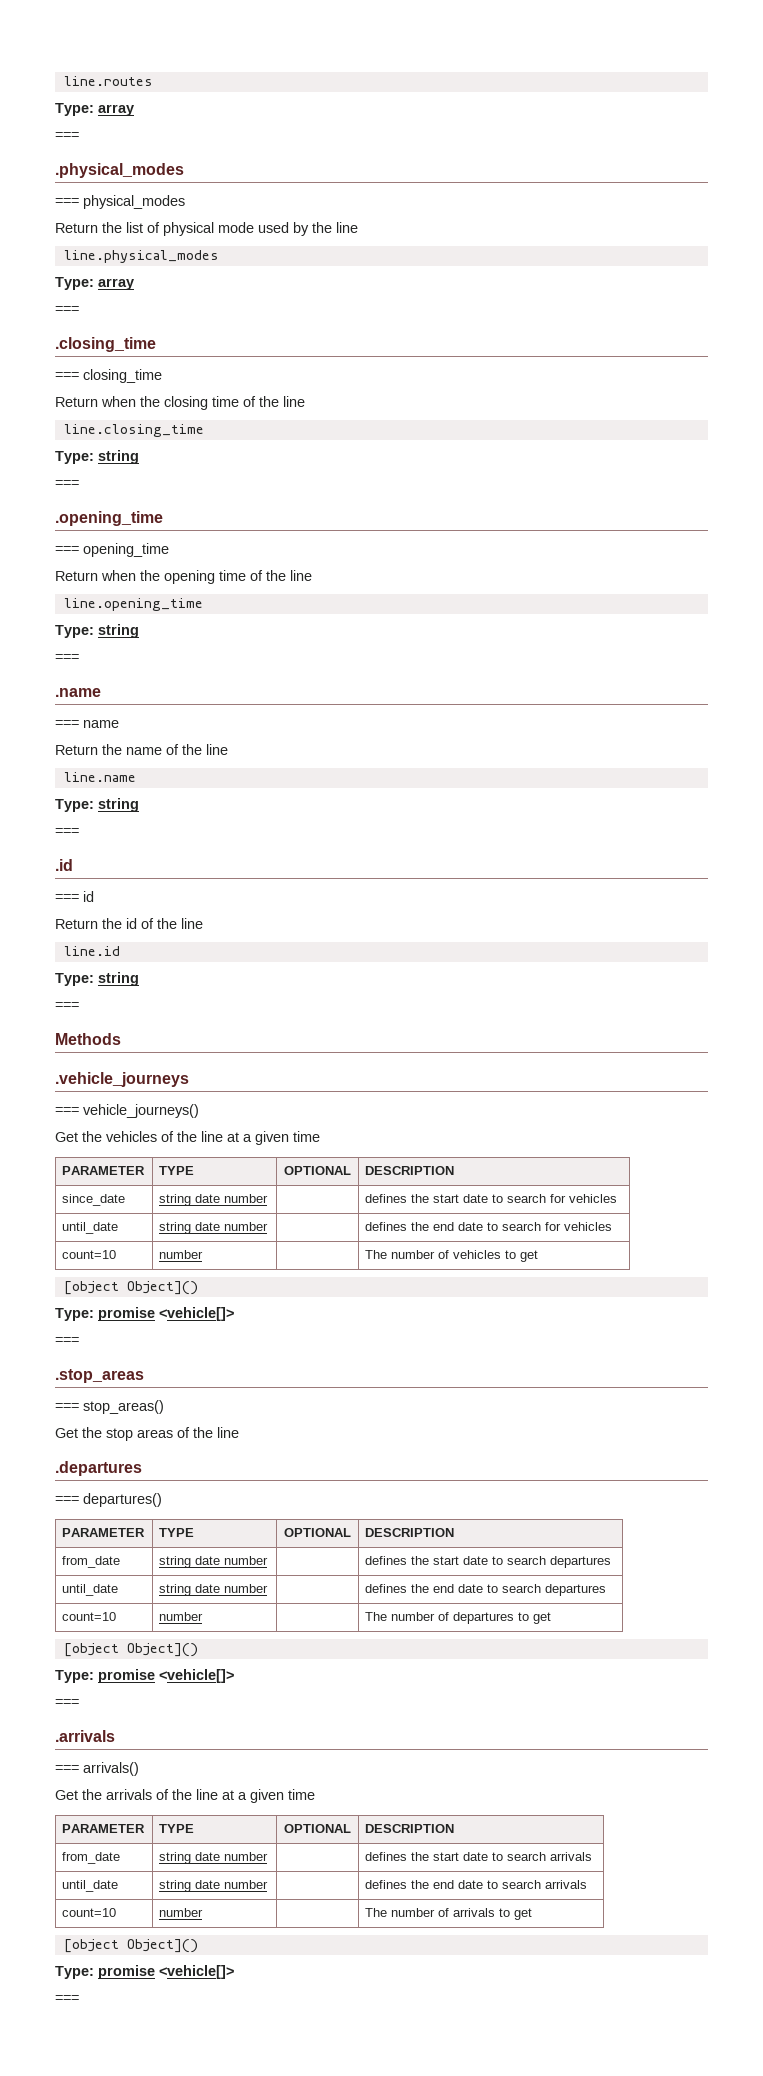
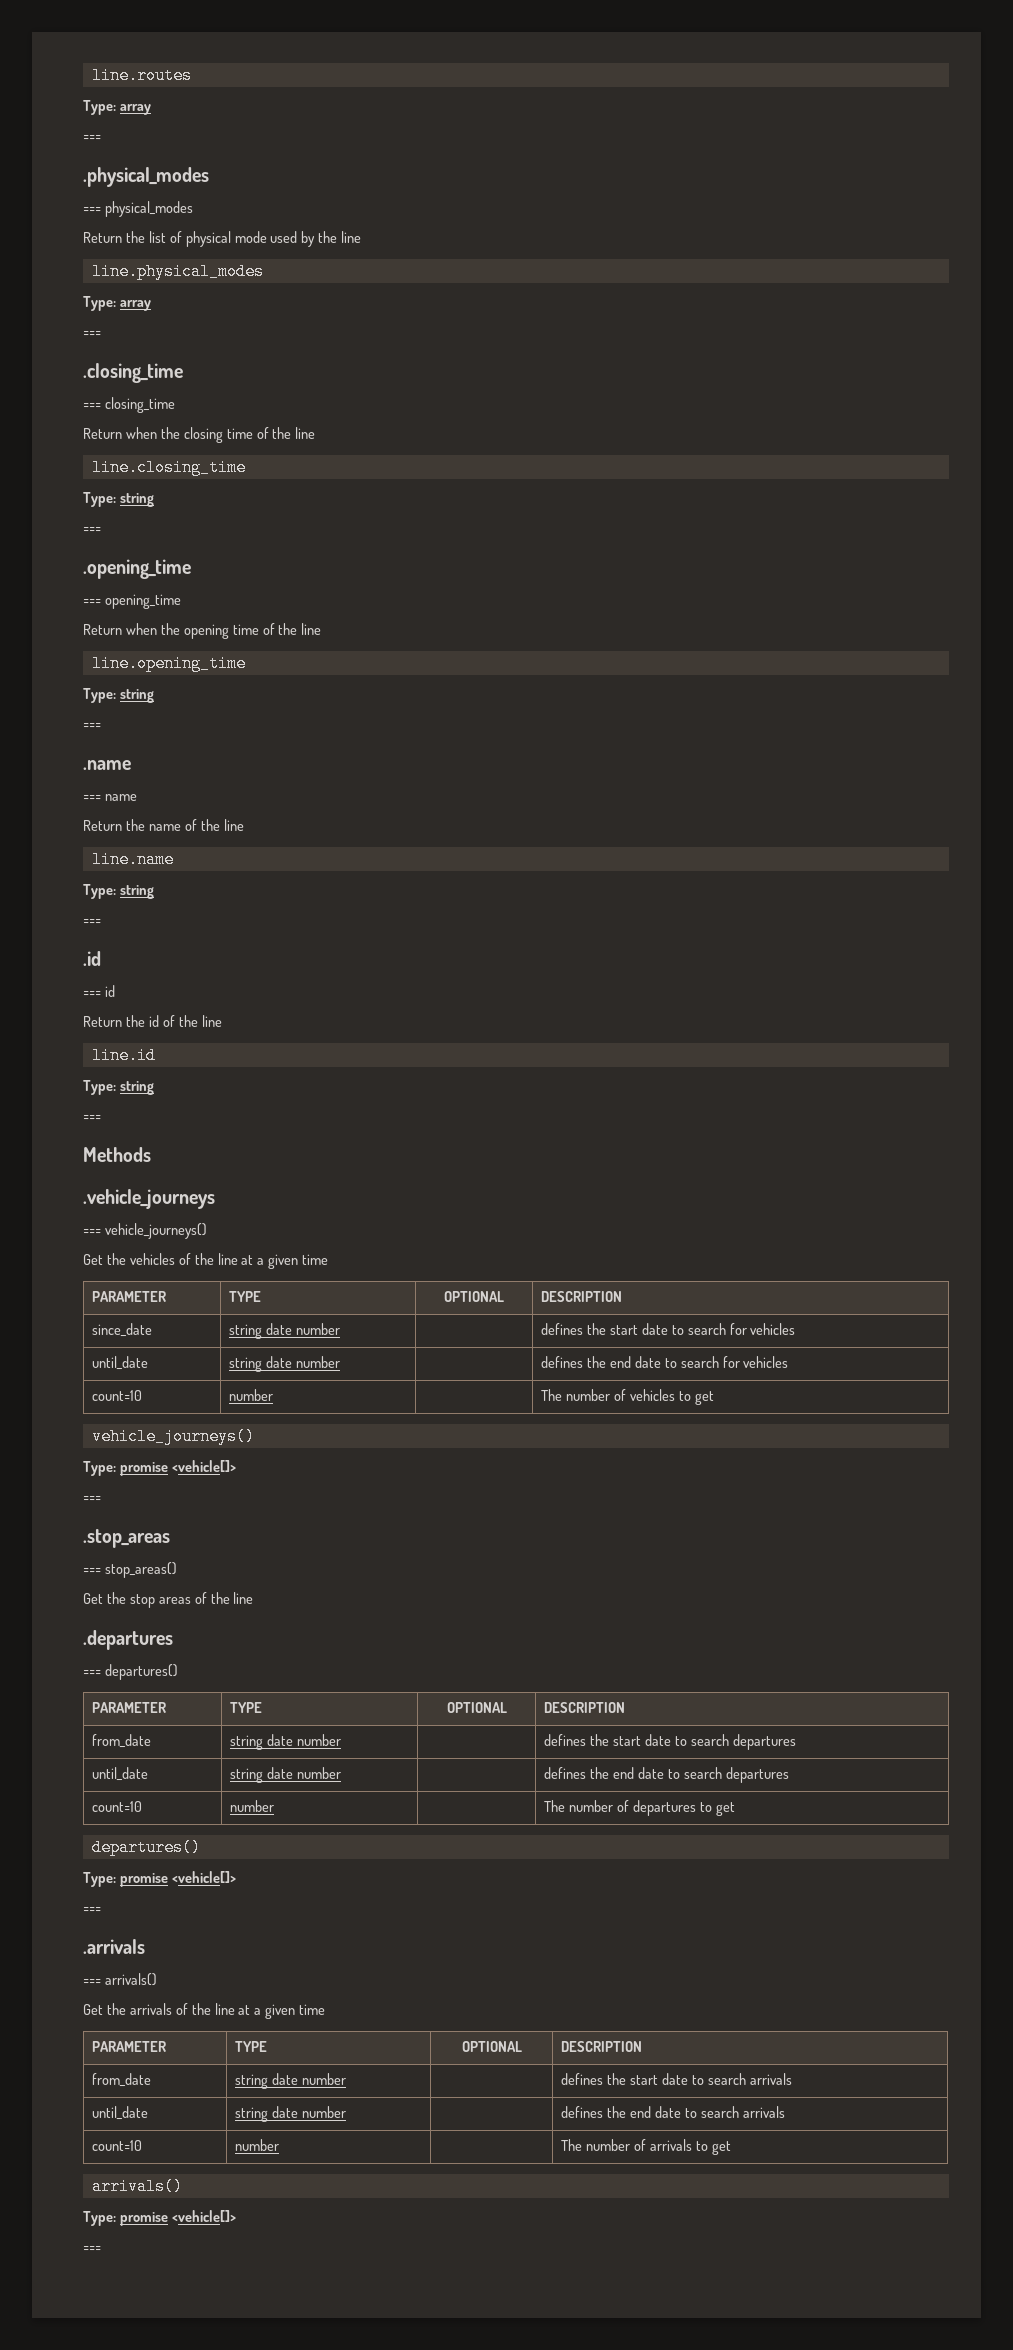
[63,1281,198,1295] [object Object]() -> [91,1428,255,1445] vehicle_journeys()
[63,1643,198,1657] [object Object]() -> [91,1839,201,1856] departures()
[63,1939,198,1953] [object Object]() -> [91,2178,183,2195] arrivals()

